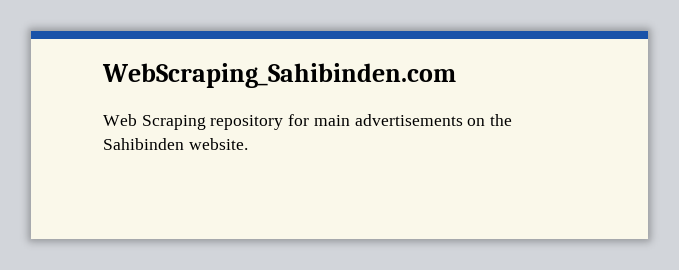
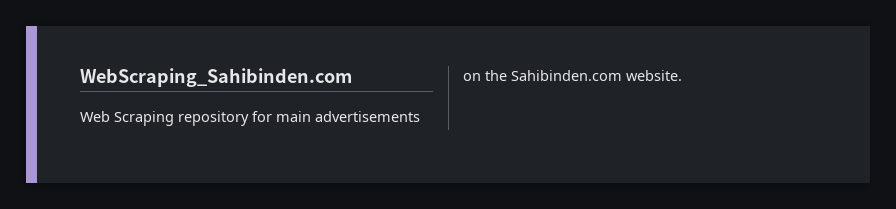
[103,138,184,150] Sahibinden -> [511,70,622,81] Sahibinden.com

